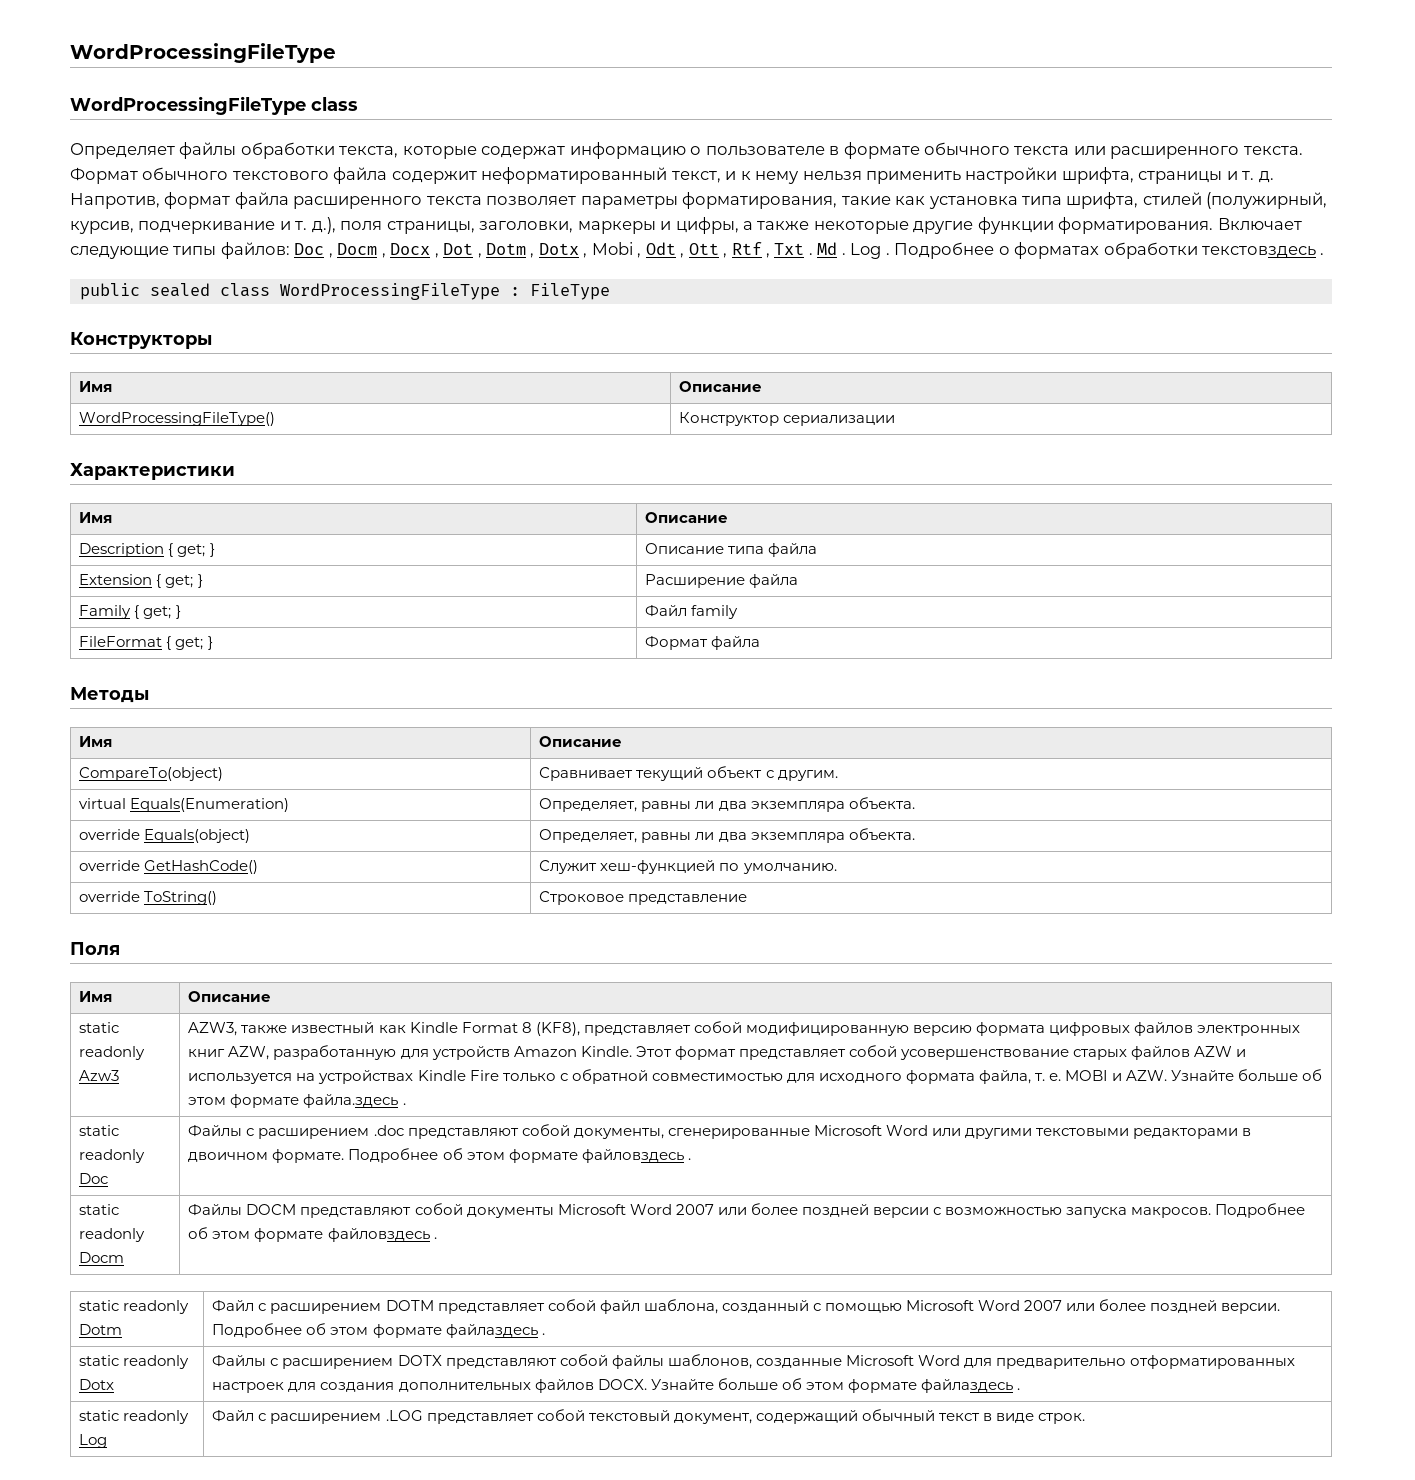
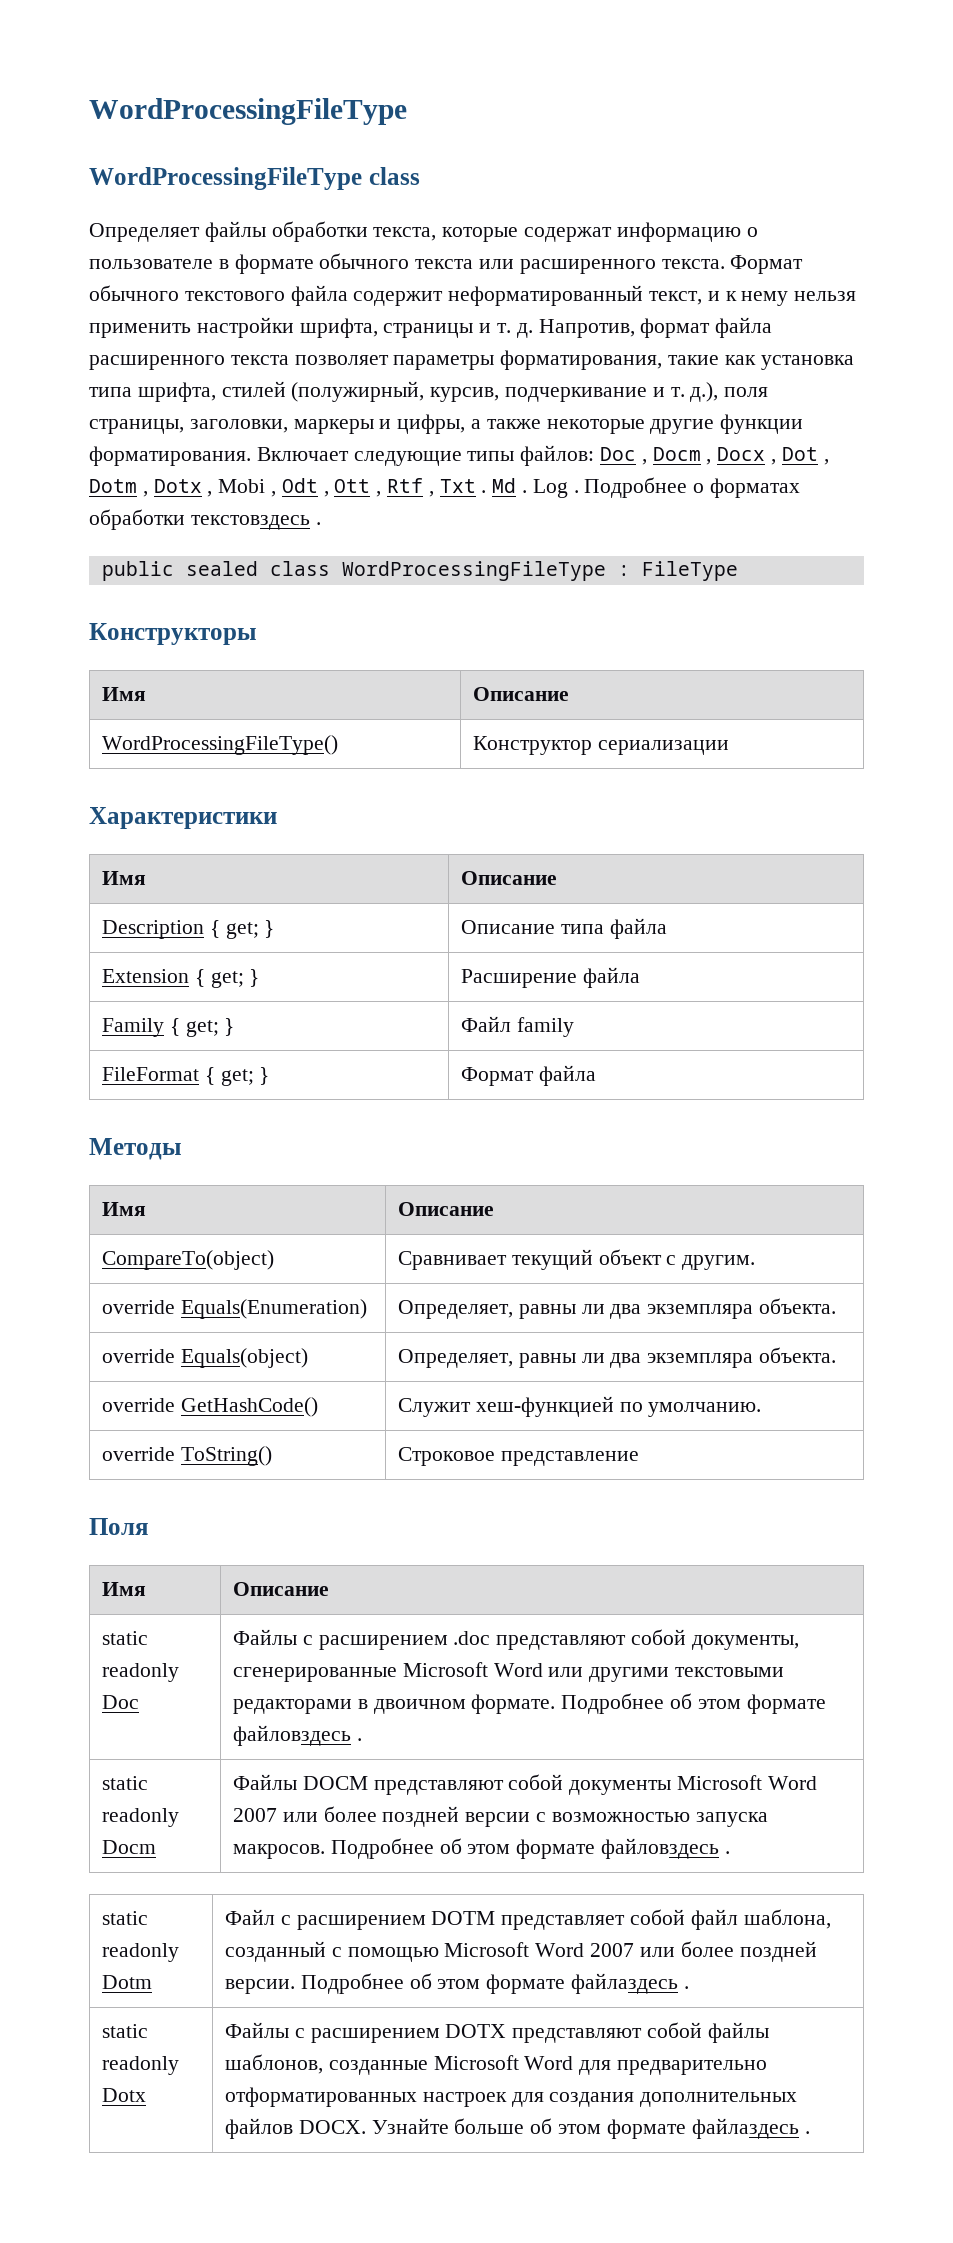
[79,798,127,809] virtual -> [102,1300,176,1314] override
[79,1022,120,1033] [79,1046,146,1060] [79,1070,120,1081] [188,1021,1301,1036] [188,1045,1247,1060] [188,1069,1323,1084] [188,1094,406,1108] // static readonly Azw3 | AZW3, также известный как Kindle Format 8 (KF8), представляет собой модифицированную версию формата цифровых файлов электронных книг AZW, разработанную для устройств Amazon Kindle. Этот формат представляет собой усовершенствование старых файлов AZW и используется на устройствах Kindle Fire только с обратной совместимостью для исходного формата файла, т. е. MOBI и AZW. Узнайте больше об этом формате файла.здесь . -> (330, 1589) none
[79,1410,190,1424] [79,1434,108,1448] [212,1409,1086,1424] // static readonly Log | Файл с расширением .LOG представляет собой текстовый документ, содержащий обычный текст в виде строк. -> (810, 2132) none

